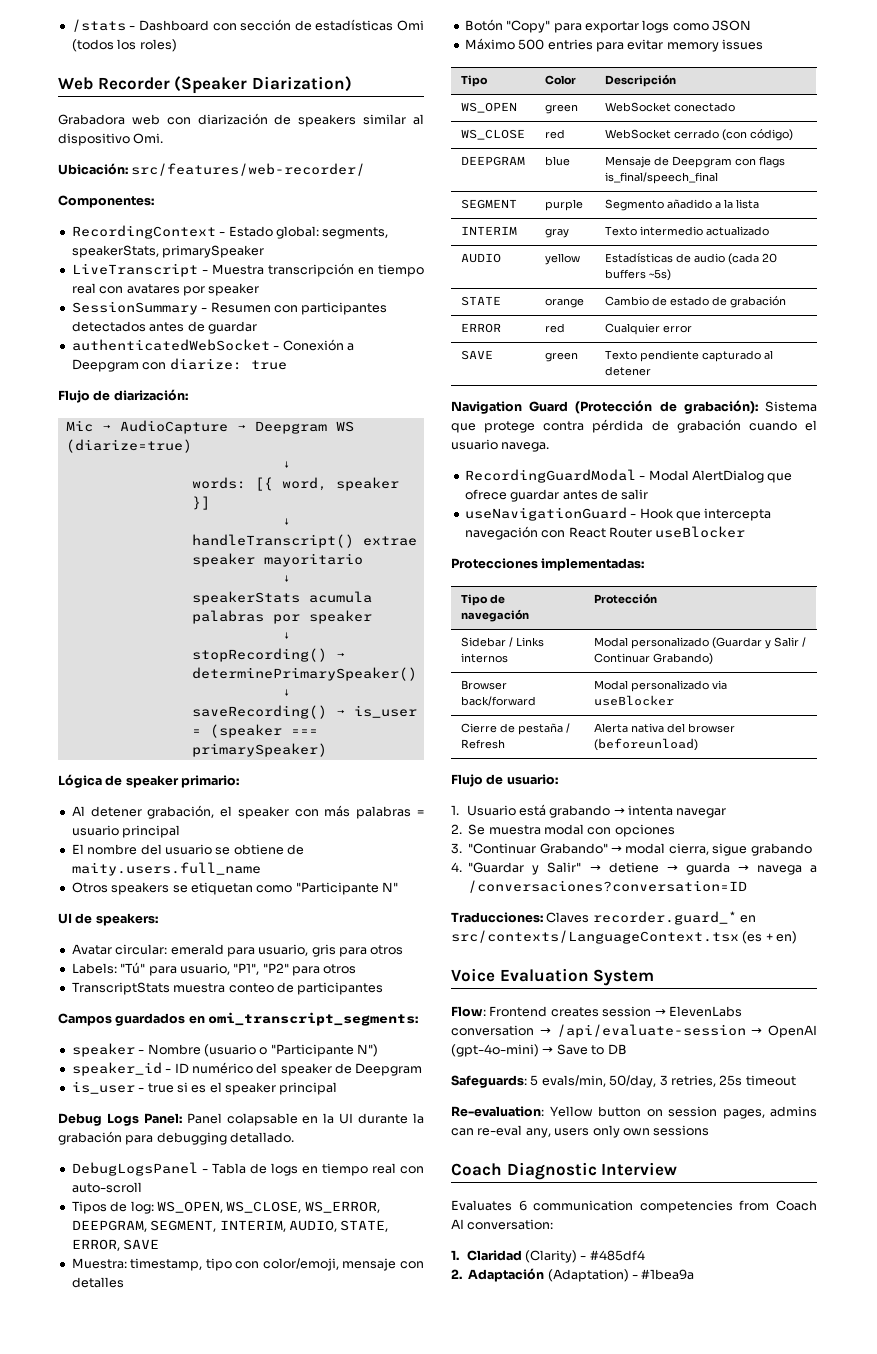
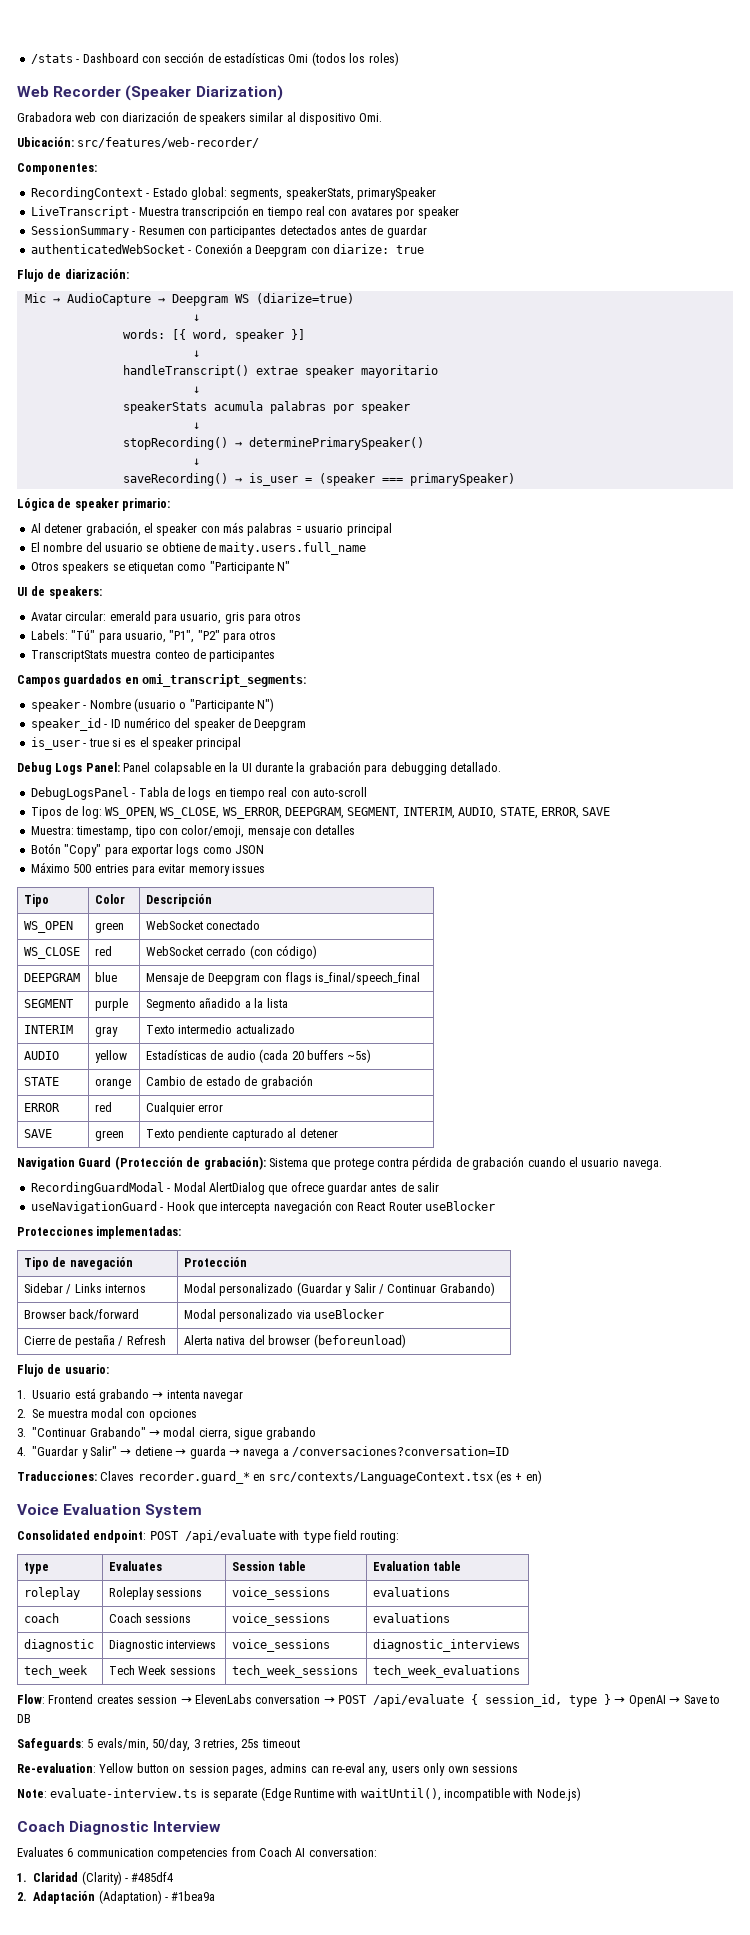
(655, 977) none -> [17,1530,400,1543] [24,1562,50,1574] [109,1561,163,1571] [232,1561,307,1571] [373,1561,462,1571] [24,1587,81,1600] [109,1587,203,1600] [232,1587,331,1600] [373,1587,451,1597] [24,1613,60,1623] [109,1613,192,1623] [232,1613,331,1626] [373,1613,451,1623] [24,1639,95,1652] [109,1640,217,1652] [232,1639,331,1652] [373,1639,521,1652] [24,1665,89,1678] [109,1665,216,1675] [232,1665,359,1678] [373,1665,521,1678] // Consolidated endpoint: POST /api/evaluate with type field routing: // type | Evaluates | Session table | Evaluation table // roleplay | Roleplay sessions | voice_sessions | evaluations // coach | Coach sessions | voice_sessions | evaluations // diagnostic | Diagnostic interviews | voice_sessions | diagnostic_interviews // tech_week | Tech Week sessions | tech_week_sessions | tech_week_evaluations
[556,1024,746,1038] /api/evaluate-session -> [338,1694,611,1707] POST /api/evaluate { session_id, type }
[451,1044,539,1057] (gpt-4o-mini) -> (666, 1701) none
(710, 1130) none -> [17,1787,581,1801] // Note: evaluate-interview.ts is separate (Edge Runtime with waitUntil(), incompatible with Node.js)

